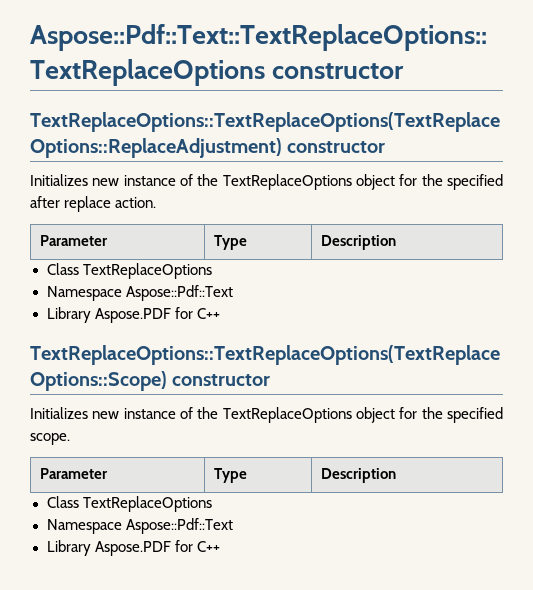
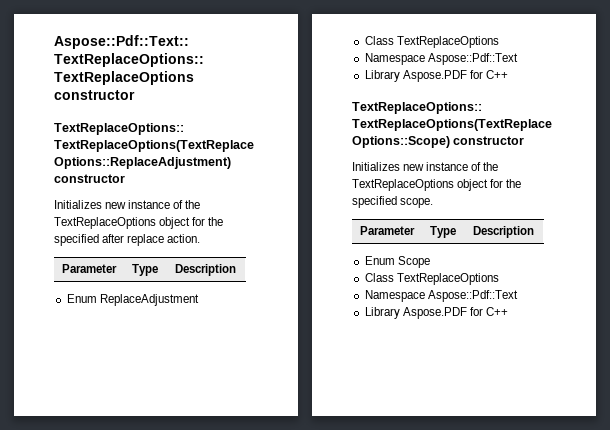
(397, 242) none -> [66,294,199,306] // Enum ReplaceAdjustment
(397, 475) none -> [364,256,430,268] // Enum Scope

